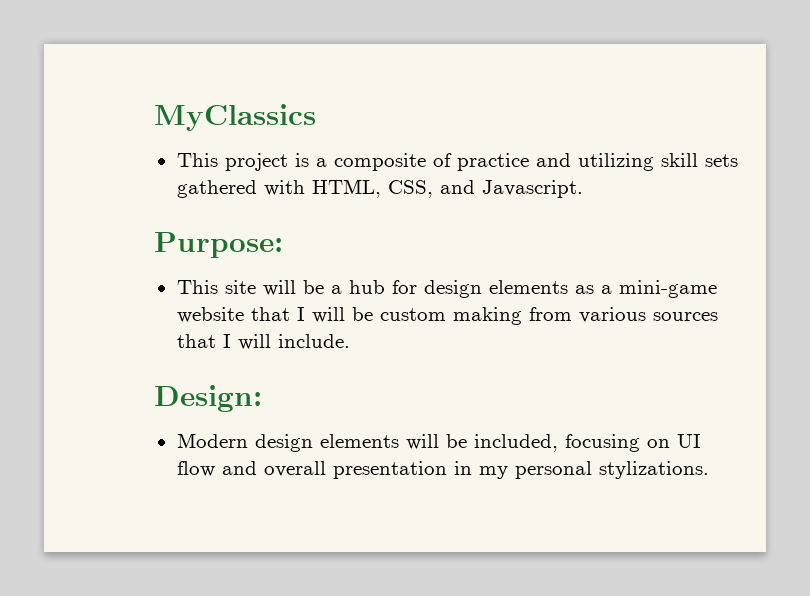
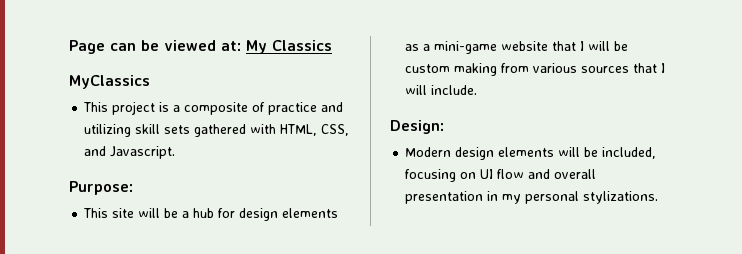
(154, 117) none -> [69,40,332,54] Page can be viewed at: My Classics //

